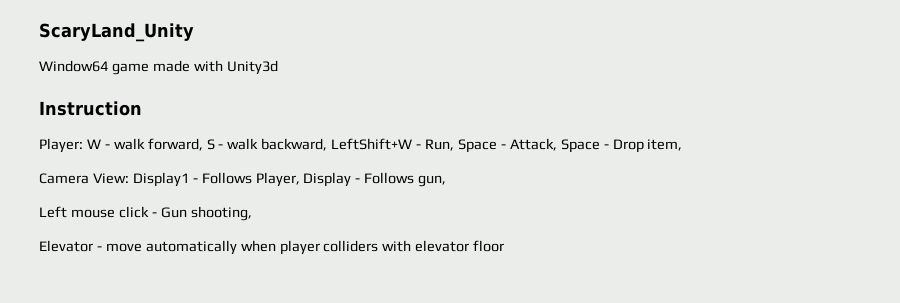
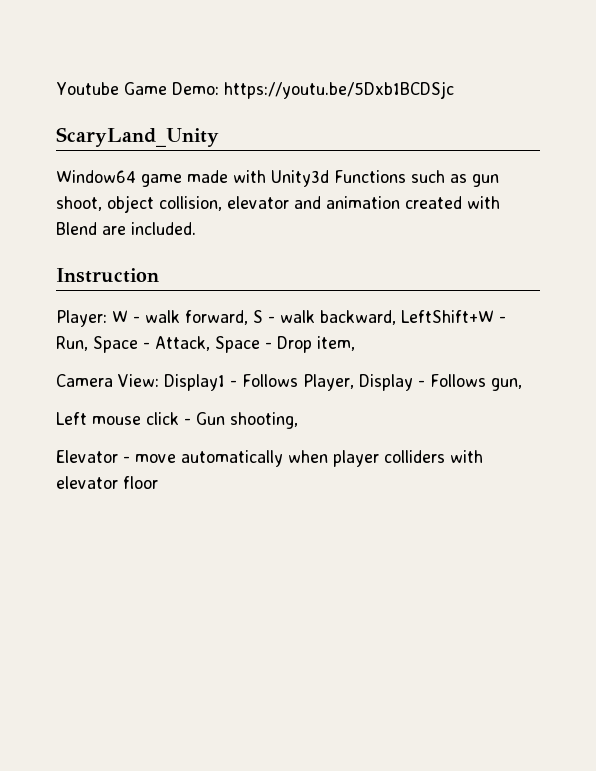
(39, 32) none -> [56,81,454,99] Youtube Game Demo: https://youtu.be/5Dxb1BCDSjc //
(278, 67) none -> [334,170,499,187] [56,195,500,213] [56,222,196,235] Functions such as gun shoot, object collision, elevator and animation created with Blend are included.

